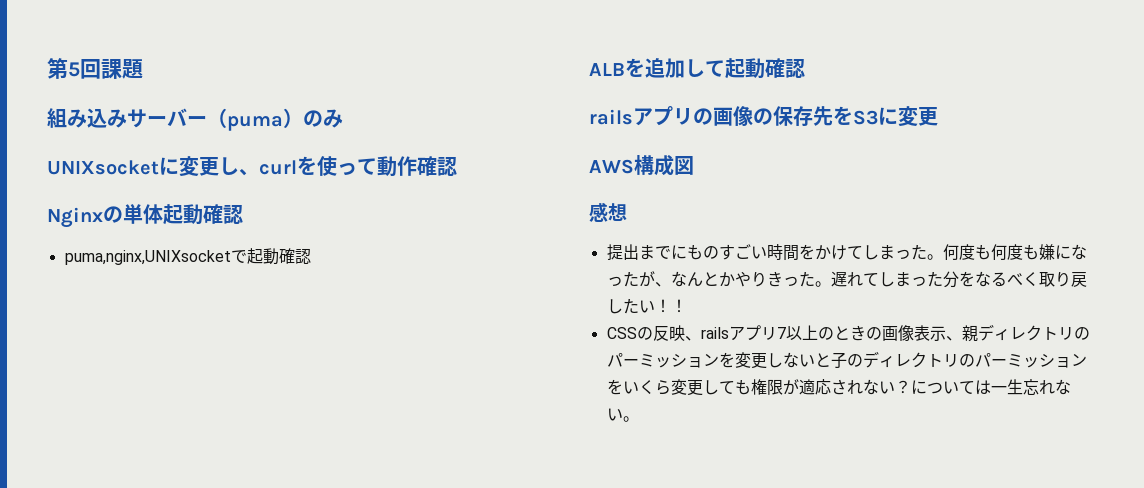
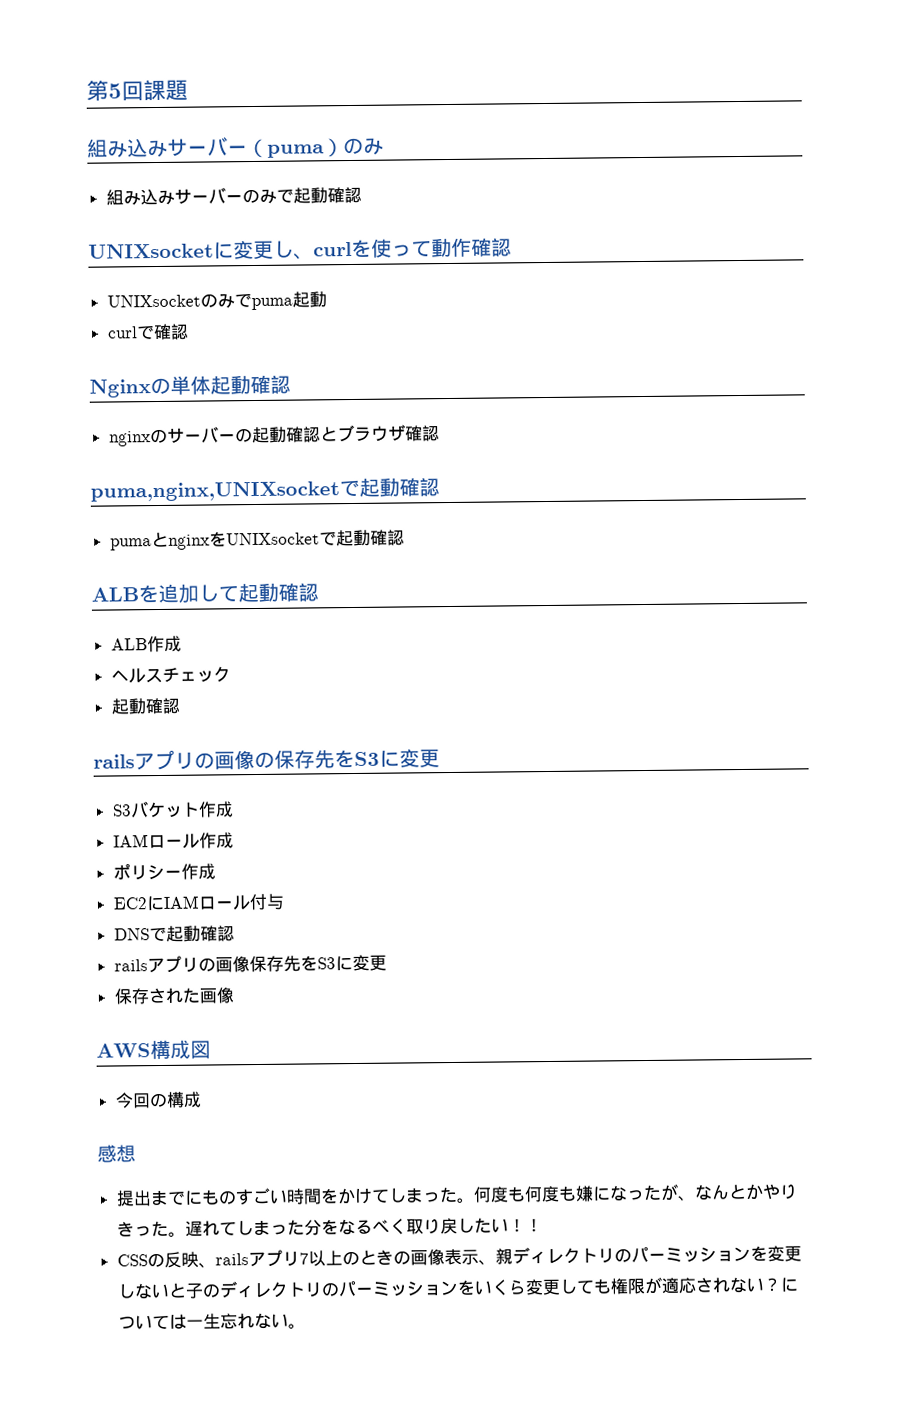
(343, 118) none -> [105,186,362,206] // 組み込みサーバーのみで起動確認
(457, 166) none -> [106,291,327,311] [107,323,189,341] // UNIXsocketのみでpuma起動 // curlで確認
[64,250,231,265] puma,nginx,UNIXsocket -> [108,424,440,447] [90,477,440,502] [109,531,320,551] nginxのサーバーの起動確認とブラウザ確認 // puma,nginx,UNIXsocketで起動確認 // pumaとnginxをUNIXsocket
(805, 68) none -> [110,635,182,653] [110,666,231,684] [110,697,181,715] // ALB作成 // ヘルスチェック // 起動確認
(938, 116) none -> [111,801,234,818] [112,832,234,849] [112,863,216,881] [112,893,285,912] [113,925,235,942] [113,954,387,974] [113,987,234,1005] // S3バケット作成 // IAMロール作成 // ポリシー作成 // EC2にIAMロール付与 // DNSで起動確認 // railsアプリの画像保存先をS3に変更 // 保存された画像
(694, 165) none -> [114,1091,202,1109] // 今回の構成

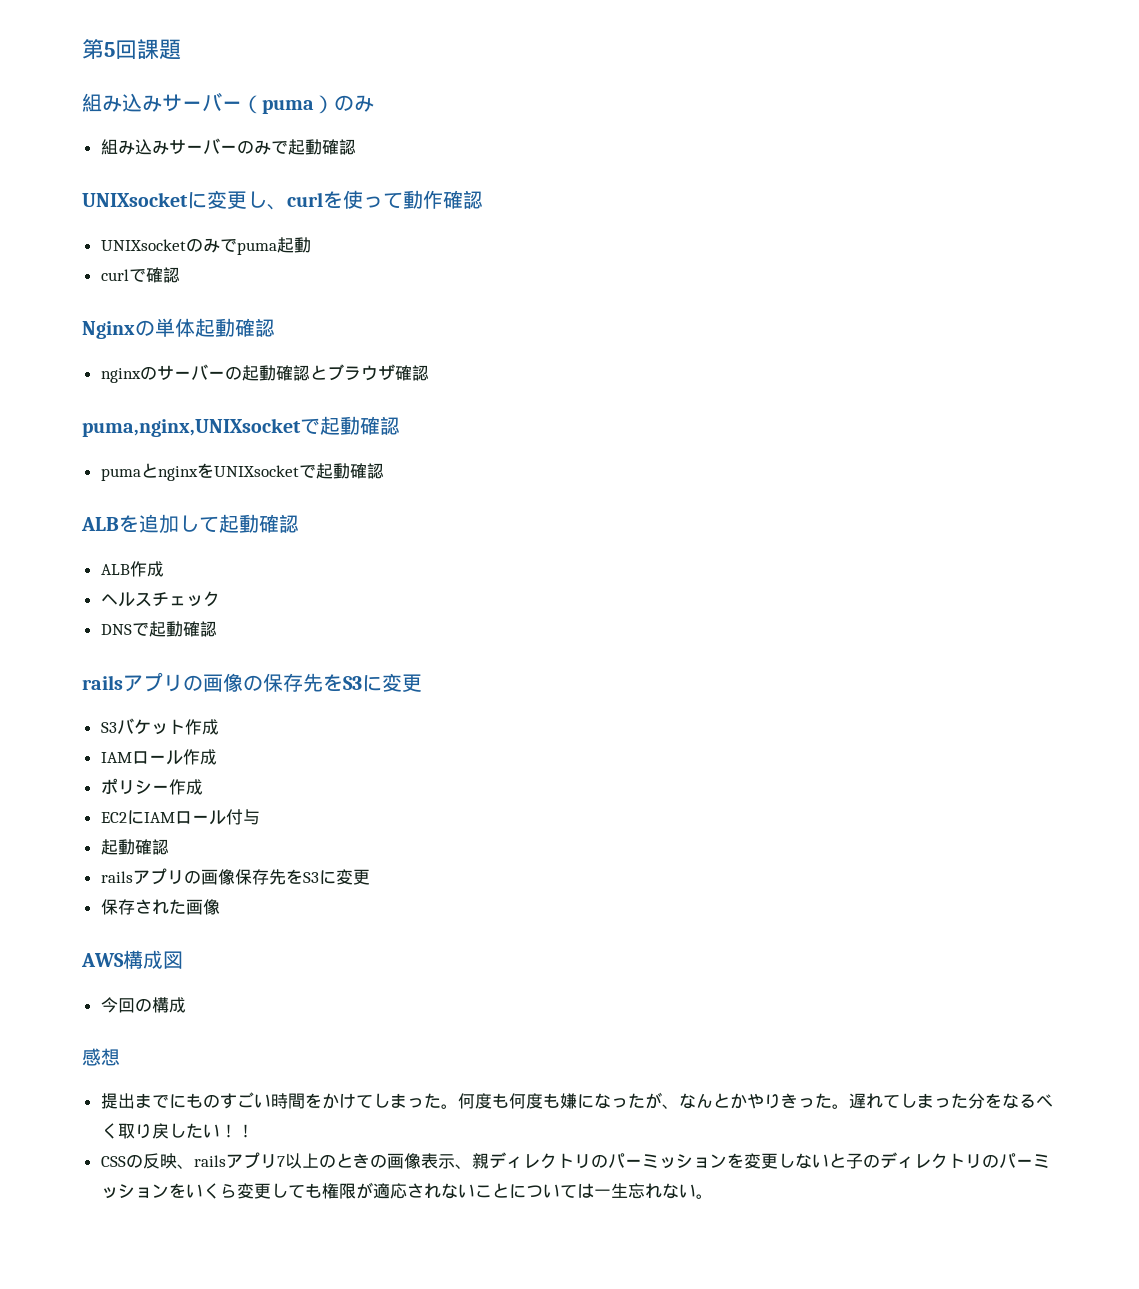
(231, 674) none -> [100,622,149,636] DNSで
[113,926,167,942] DNSで -> (260, 817) none
[762,1277,781,1292] ？ -> [474,1183,509,1198] こと

